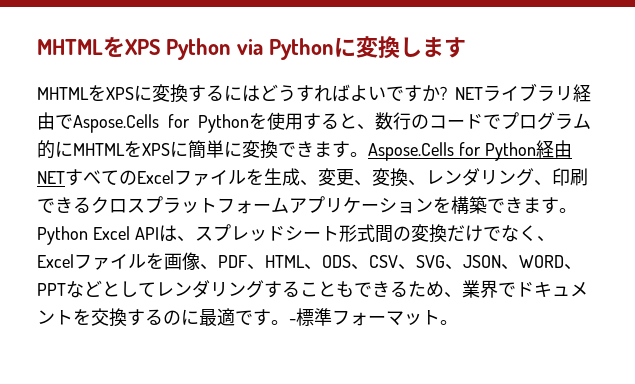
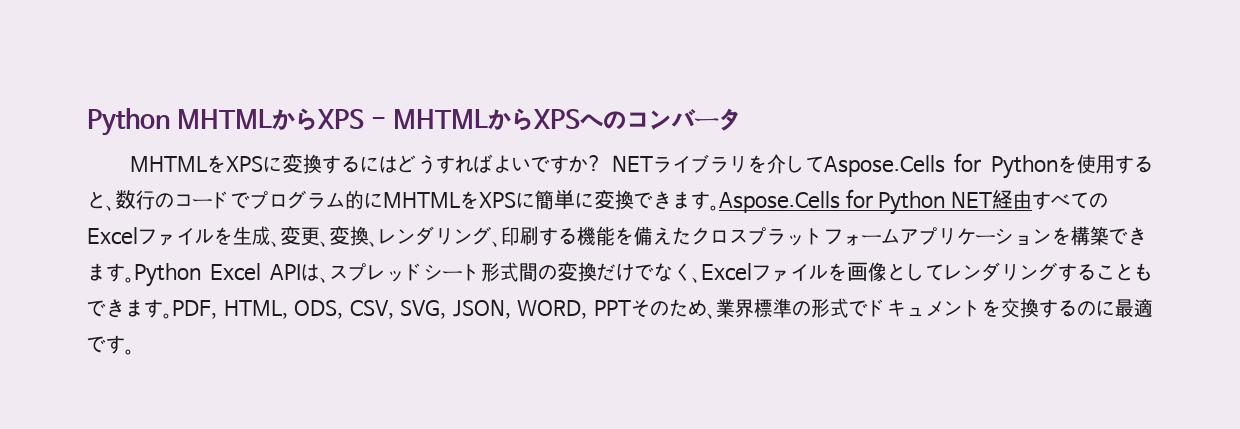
[37,36,466,60] MHTMLをXPS Python via Pythonに変換します -> [87,108,741,136] Python MHTMLからXPS - MHTMLからXPSへのコンバータ
[573,84,591,102] [37,112,73,130] 経由で -> [747,154,824,174] を介して
[535,140,572,158] [37,171,65,184] 経由NET -> [951,190,1033,210] NET経由
[37,197,91,213] できる -> [539,226,691,246] する機能を備えた
[200,255,582,270] [37,280,102,298] 、PDF、HTML、ODS、CSV、SVG、JSON、WORD、PPTなど -> (888, 272) none
[390,280,498,298] るため、業界 -> [125,298,849,319] ます。PDF, HTML, ODS, CSV, SVG, JSON, WORD, PPTそのため、業界標準の形式
[289,308,458,326] -標準フォーマット。 -> (134, 352) none

